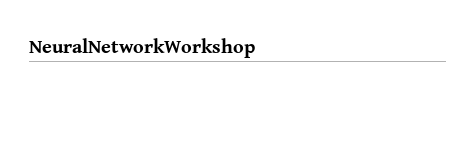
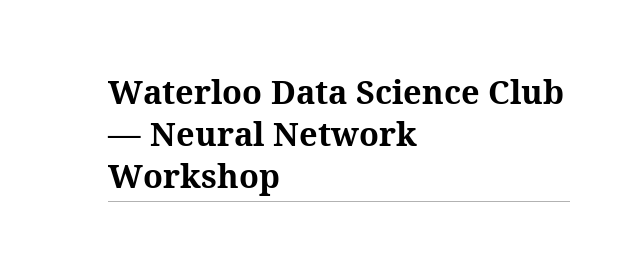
[29,38,255,58] NeuralNetworkWorkshop -> [108,79,565,104] [107,121,417,146] [108,163,280,196] Waterloo Data Science Club — Neural Network Workshop

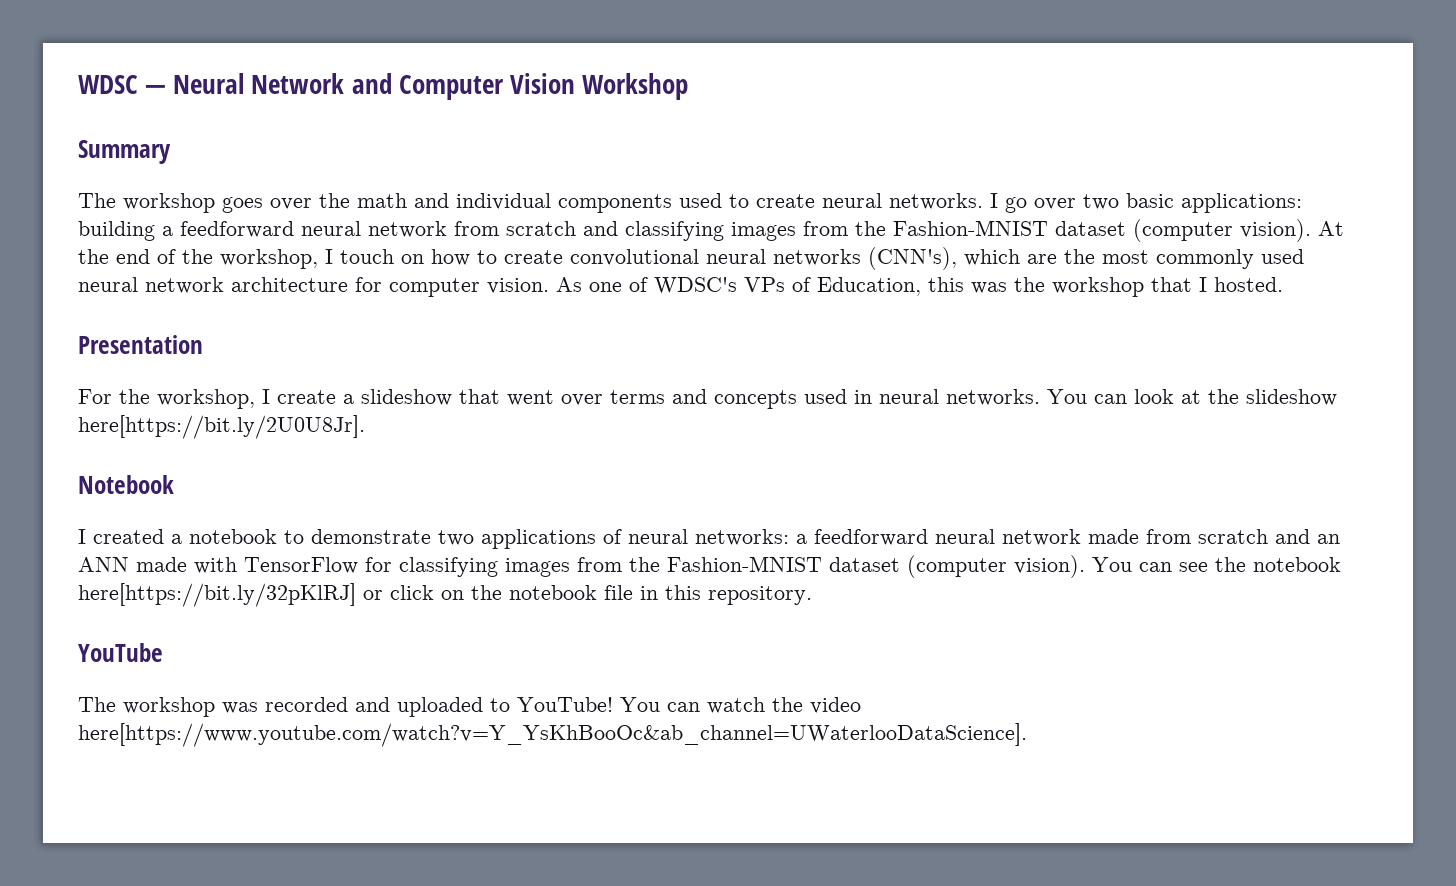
[108,79,565,104] [107,121,417,146] [108,163,280,196] Waterloo Data Science Club — Neural Network Workshop -> [78,73,689,100] [78,140,171,164] [78,193,1302,213] [78,219,1344,242] [78,247,1304,270] [78,277,1283,297] [78,335,203,354] [78,389,1337,409] [78,415,365,439] [78,475,174,494] [78,529,1340,549] [78,555,1341,578] [78,583,812,607] [78,643,163,662] [78,697,861,717] [78,723,1027,747] WDSC — Neural Network and Computer Vision Workshop // Summary // The workshop goes over the math and individual components used to create neural networks. I go over two basic applications: building a feedforward neural network from scratch and classifying images from the Fashion-MNIST dataset (computer vision). At the end of the workshop, I touch on how to create convolutional neural networks (CNN's), which are the most commonly used neural network architecture for computer vision. As one of WDSC's VPs of Education, this was the workshop that I hosted. // Presentation // For the workshop, I create a slideshow that went over terms and concepts used in neural networks. You can look at the slideshow here[https://bit.ly/2U0U8Jr]. // Notebook // I created a notebook to demonstrate two applications of neural networks: a feedforward neural network made from scratch and an ANN made with TensorFlow for classifying images from the Fashion-MNIST dataset (computer vision). You can see the notebook here[https://bit.ly/32pKlRJ] or click on the notebook file in this repository. // YouTube // The workshop was recorded and uploaded to YouTube! You can watch the video here[https://www.youtube.com/watch?v=Y_YsKhBooOc&ab_channel=UWaterlooDataScience].

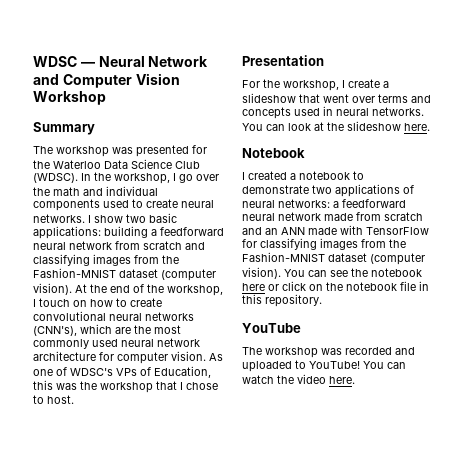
[222,197,263,213] goes -> [112,145,207,157] [33,159,200,169] [33,172,193,184] was presented for the Waterloo Data Science Club (WDSC). In the workshop, I go
[1005,197,1076,213] go over -> [94,215,123,223] show
[1214,277,1283,292] hosted. -> [186,382,218,390] [33,395,74,404] chose to host.
[78,415,365,439] here[https://bit.ly/2U0U8Jr]. -> [404,123,430,131] here.
[78,583,356,607] here[https://bit.ly/32pKlRJ] -> [242,283,265,291] here
[78,723,1027,747] here[https://www.youtube.com/watch?v=Y_YsKhBooOc&ab_channel=UWaterlooDataScience]. -> [329,376,355,384] here.

